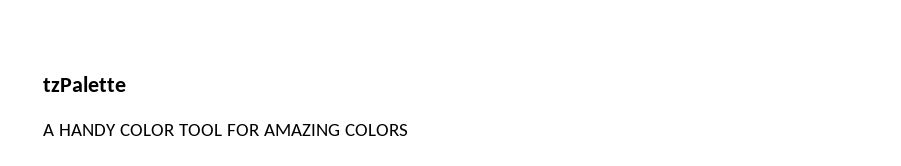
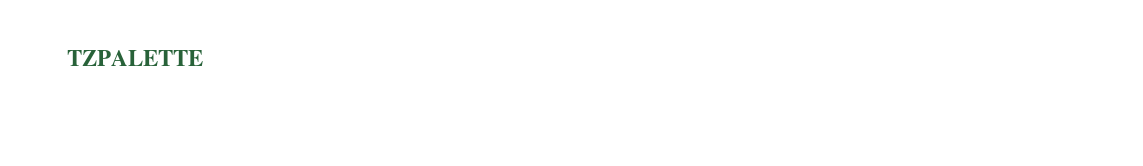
[43,76,126,92] [43,124,408,136] tzPalette // A HANDY COLOR TOOL FOR AMAZING COLORS -> [67,50,203,66] TZPALETTE

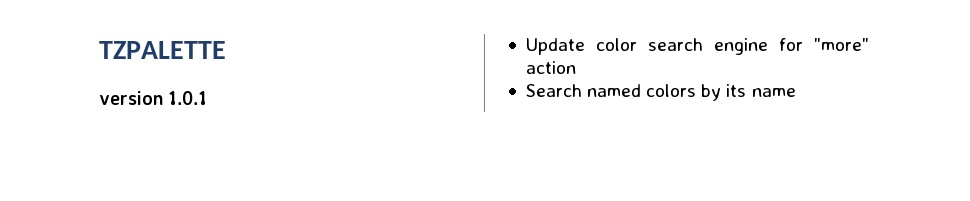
(203, 58) none -> [99,91,208,105] [525,38,869,55] [525,61,576,74] [525,84,796,101] // version 1.0.1 // Update color search engine for "more" action // Search named colors by its name

